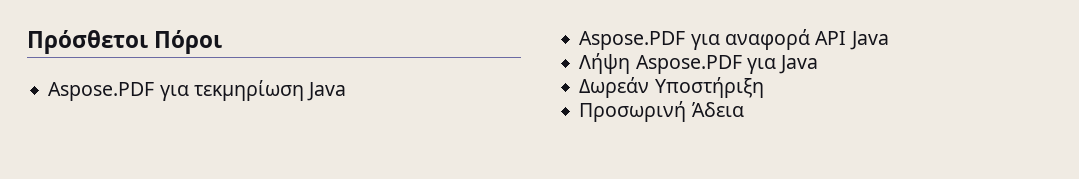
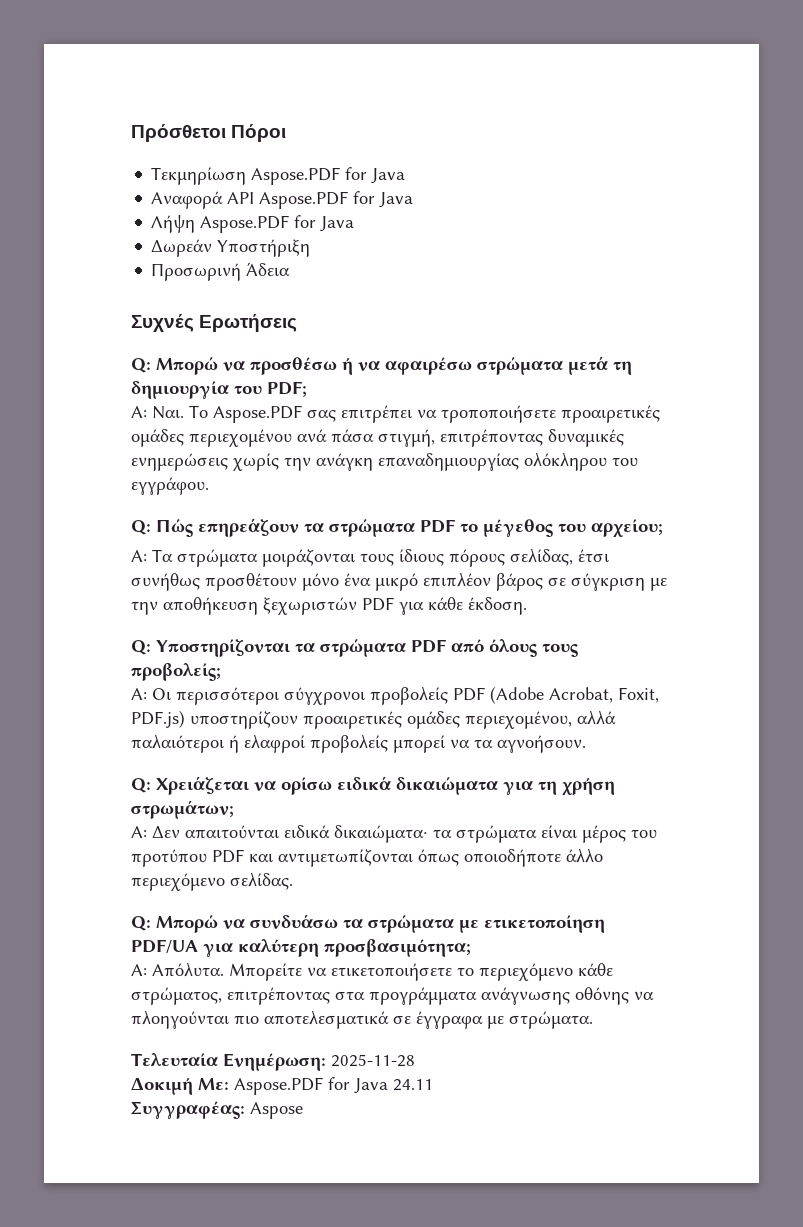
[48,80,347,101] [579,29,847,50] Aspose.PDF για τεκμηρίωση Java // Aspose.PDF για αναφορά API -> [151,167,406,185] [151,191,376,209] Τεκμηρίωση Aspose.PDF for Java // Αναφορά API Aspose.PDF for
[746,58,776,74] για -> [294,215,317,228] for
(744, 109) none -> [131,314,298,332] [131,356,632,375] [131,381,307,399] [131,405,660,423] [131,429,624,447] [131,452,638,471] [131,477,209,495] [131,518,663,538] [131,548,610,567] [131,572,667,591] [131,597,527,615] [131,639,578,657] [131,663,221,681] [131,686,659,705] [131,710,616,729] [131,734,586,753] [131,776,615,796] [131,800,234,819] [131,825,657,843] [131,848,603,867] [131,872,293,891] [131,914,605,933] [131,939,471,957] [131,962,613,981] [131,987,654,1005] [131,1010,593,1029] [131,1053,415,1071] [131,1077,433,1095] [131,1101,303,1119] // Συχνές Ερωτήσεις // Q: Μπορώ να προσθέσω ή να αφαιρέσω στρώματα μετά τη δημιουργία του PDF; // A: Ναι. Το Aspose.PDF σας επιτρέπει να τροποποιήσετε προαιρετικές ομάδες περιεχομένου ανά πάσα στιγμή, επιτρέποντας δυναμικές ενημερώσεις χωρίς την ανάγκη επαναδημιουργίας ολόκληρου του εγγράφου. // Q: Πώς επηρεάζουν τα στρώματα PDF το μέγεθος του αρχείου; // A: Τα στρώματα μοιράζονται τους ίδιους πόρους σελίδας, έτσι συνήθως προσθέτουν μόνο ένα μικρό επιπλέον βάρος σε σύγκριση με την αποθήκευση ξεχωριστών PDF για κάθε έκδοση. // Q: Υποστηρίζονται τα στρώματα PDF από όλους τους προβολείς; // A: Οι περισσότεροι σύγχρονοι προβολείς PDF (Adobe Acrobat, Foxit, PDF.js) υποστηρίζουν προαιρετικές ομάδες περιεχομένου, αλλά παλαιότεροι ή ελαφροί προβολείς μπορεί να τα αγνοήσουν. // Q: Χρειάζεται να ορίσω ειδικά δικαιώματα για τη χρήση στρωμάτων; // A: Δεν απαιτούνται ειδικά δικαιώματα· τα στρώματα είναι μέρος του προτύπου PDF και αντιμετωπίζονται όπως οποιοδήποτε άλλο περιεχόμενο σελίδας. // Q: Μπορώ να συνδυάσω τα στρώματα με ετικετοποίηση PDF/UA για καλύτερη προσβασιμότητα; // A: Απόλυτα. Μπορείτε να ετικετοποιήσετε το περιεχόμενο κάθε στρώματος, επιτρέποντας στα προγράμματα ανάγνωσης οθόνης να πλοηγούνται πιο αποτελεσματικά σε έγγραφα με στρώματα. // Τελευταία Ενημέρωση: 2025-11-28 // Δοκιμή Με: Aspose.PDF for Java 24.11 // Συγγραφέας: Aspose

